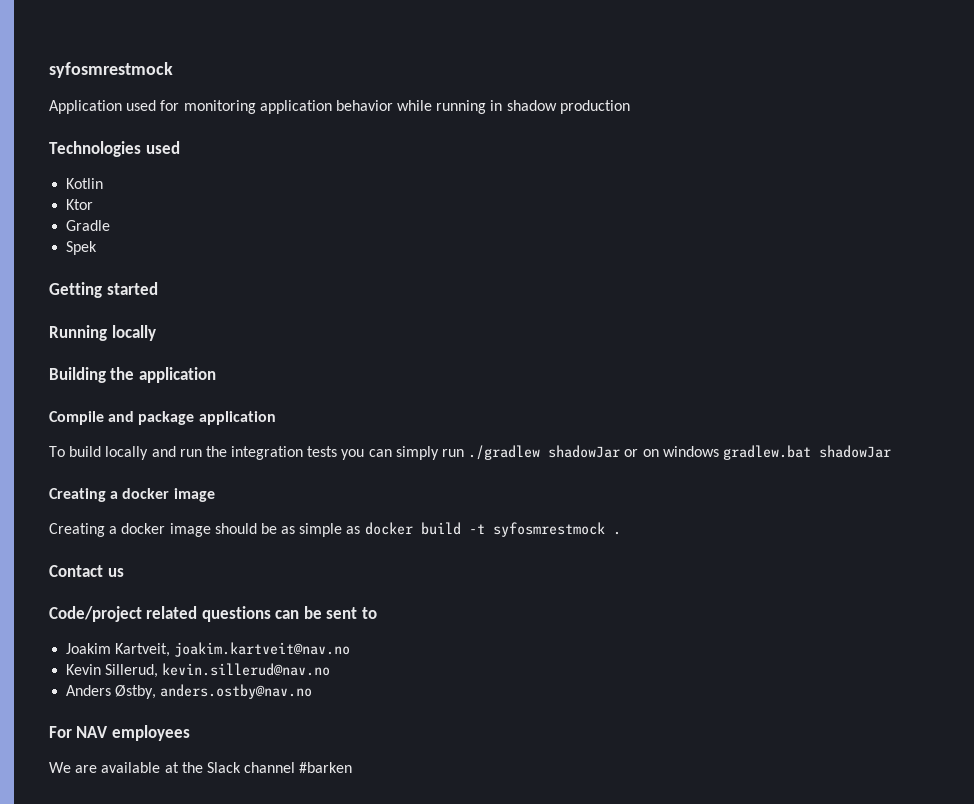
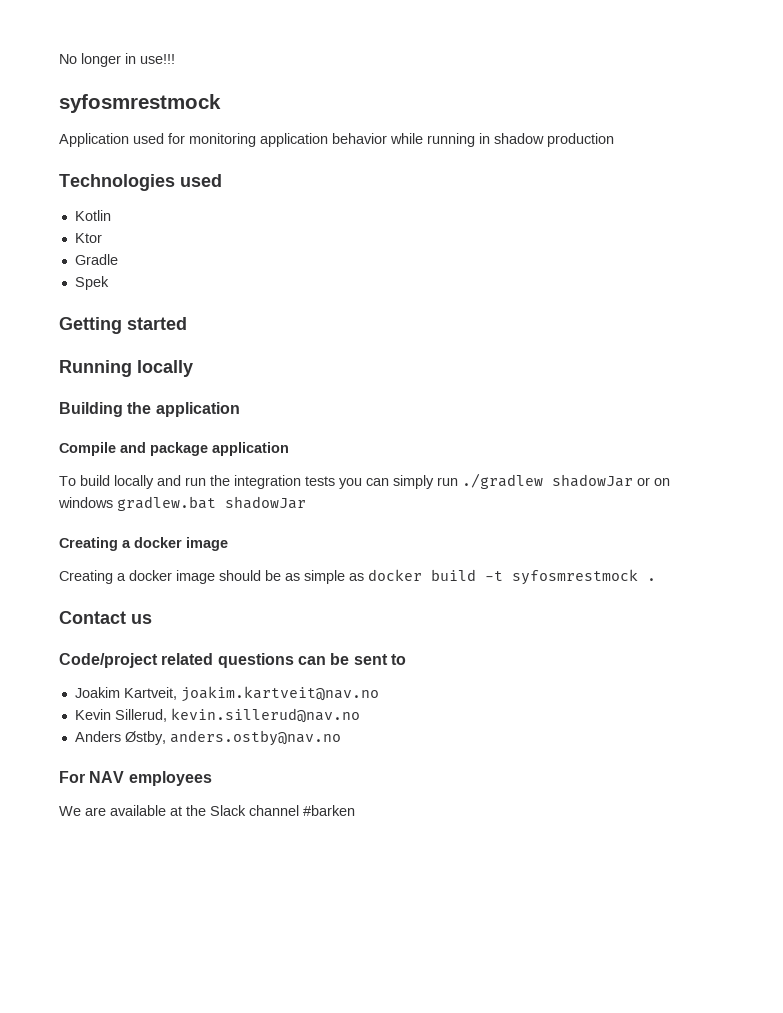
(49, 70) none -> [59,53,175,67] No longer in use!!! //

